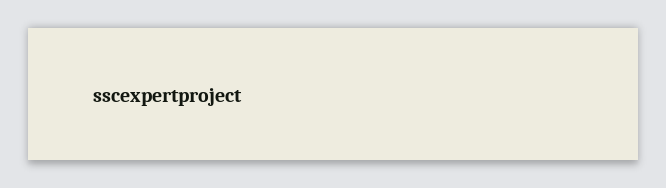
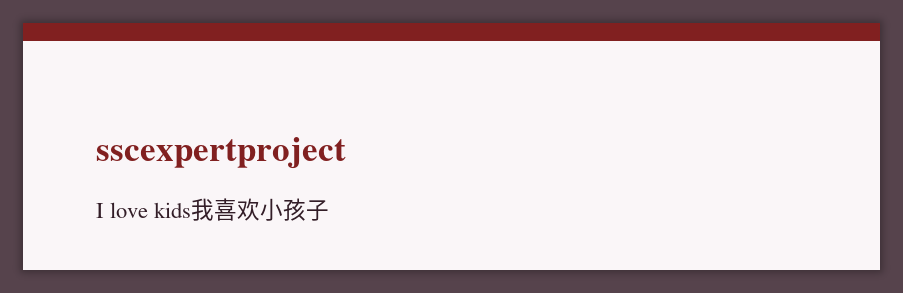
(242, 97) none -> [96,198,330,221] // I love kids我喜欢小孩子

